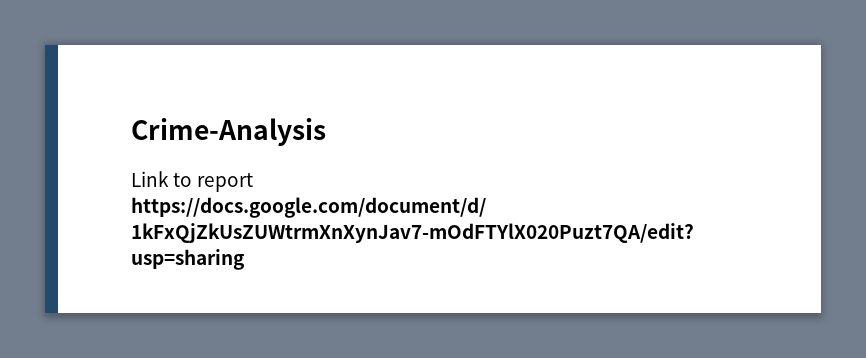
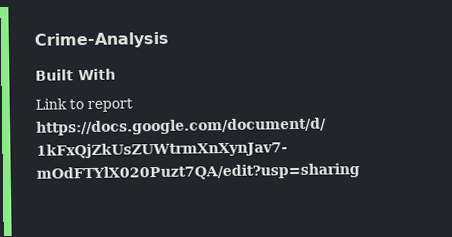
(326, 132) none -> [35,68,116,81] // Built With

